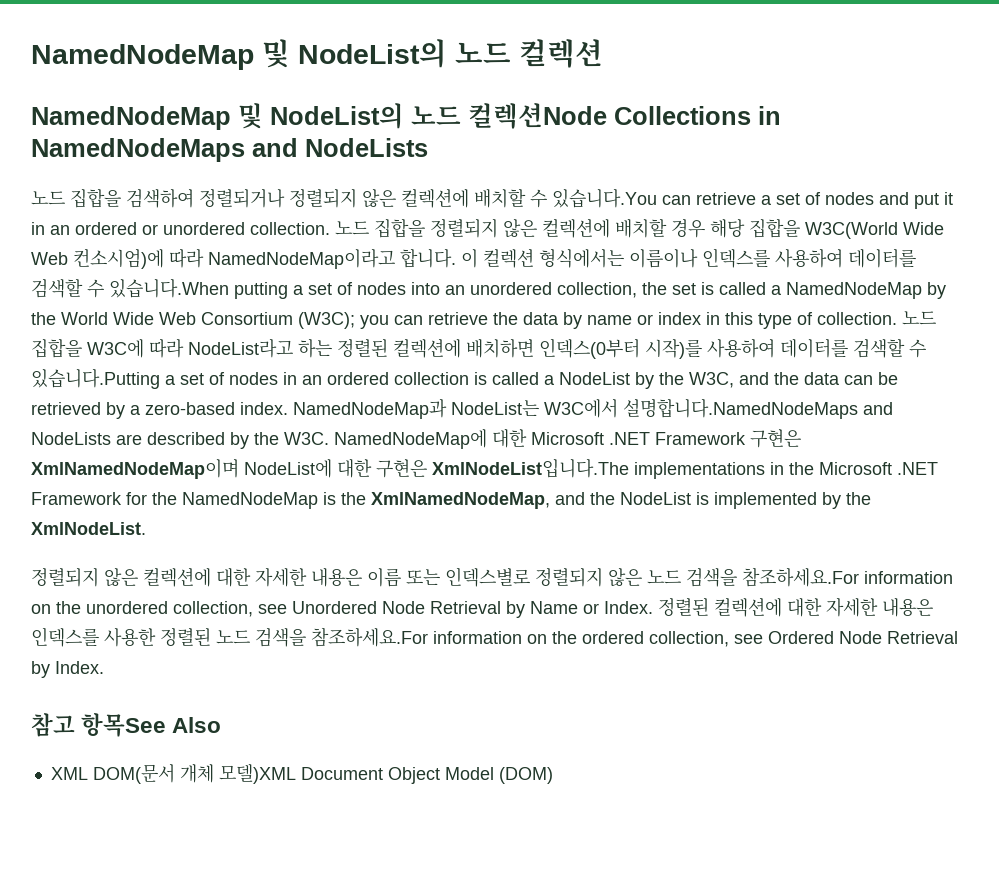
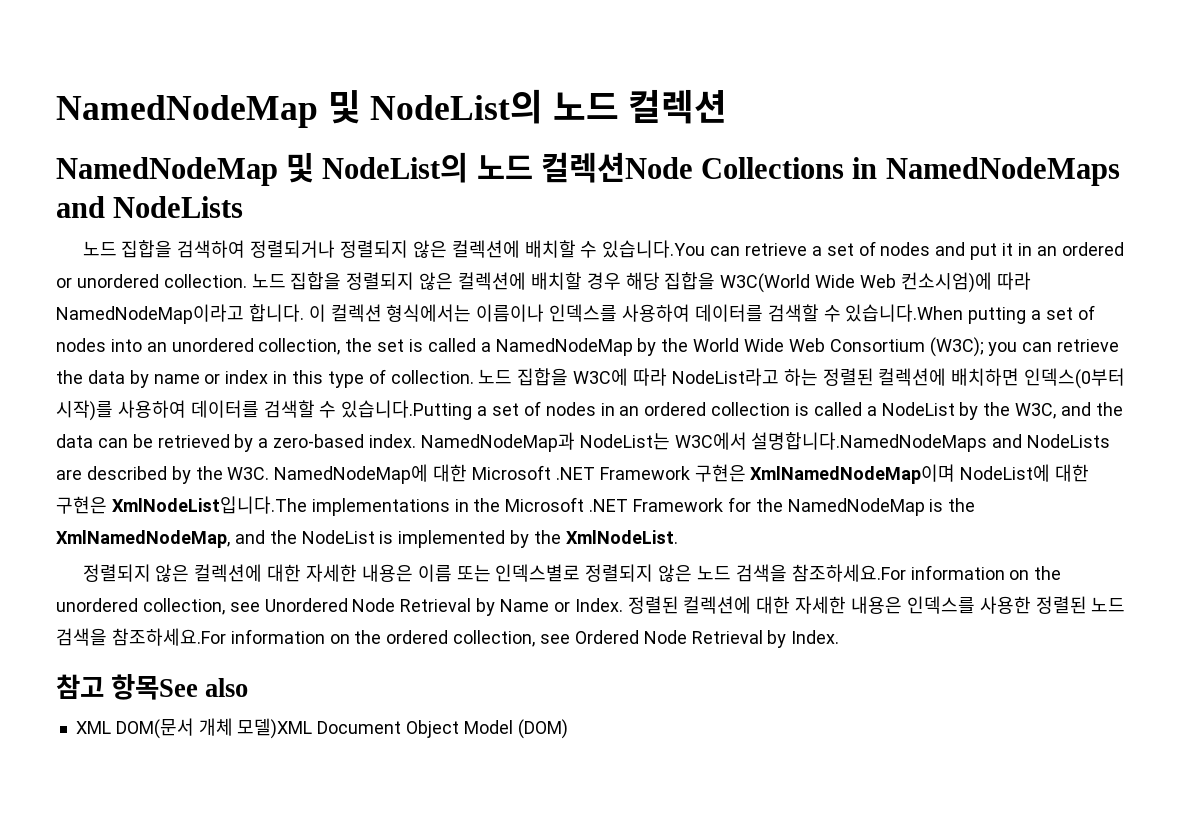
[172,717,222,733] Also -> [205,678,249,697] also

